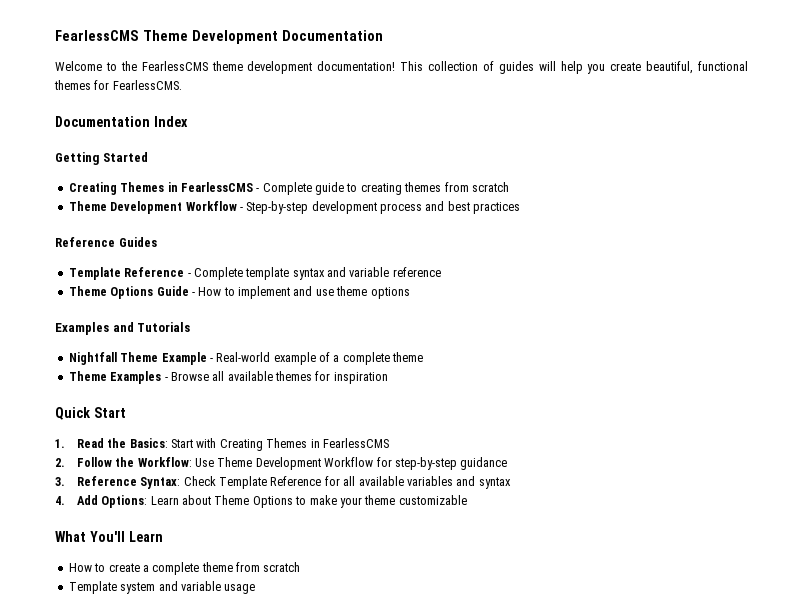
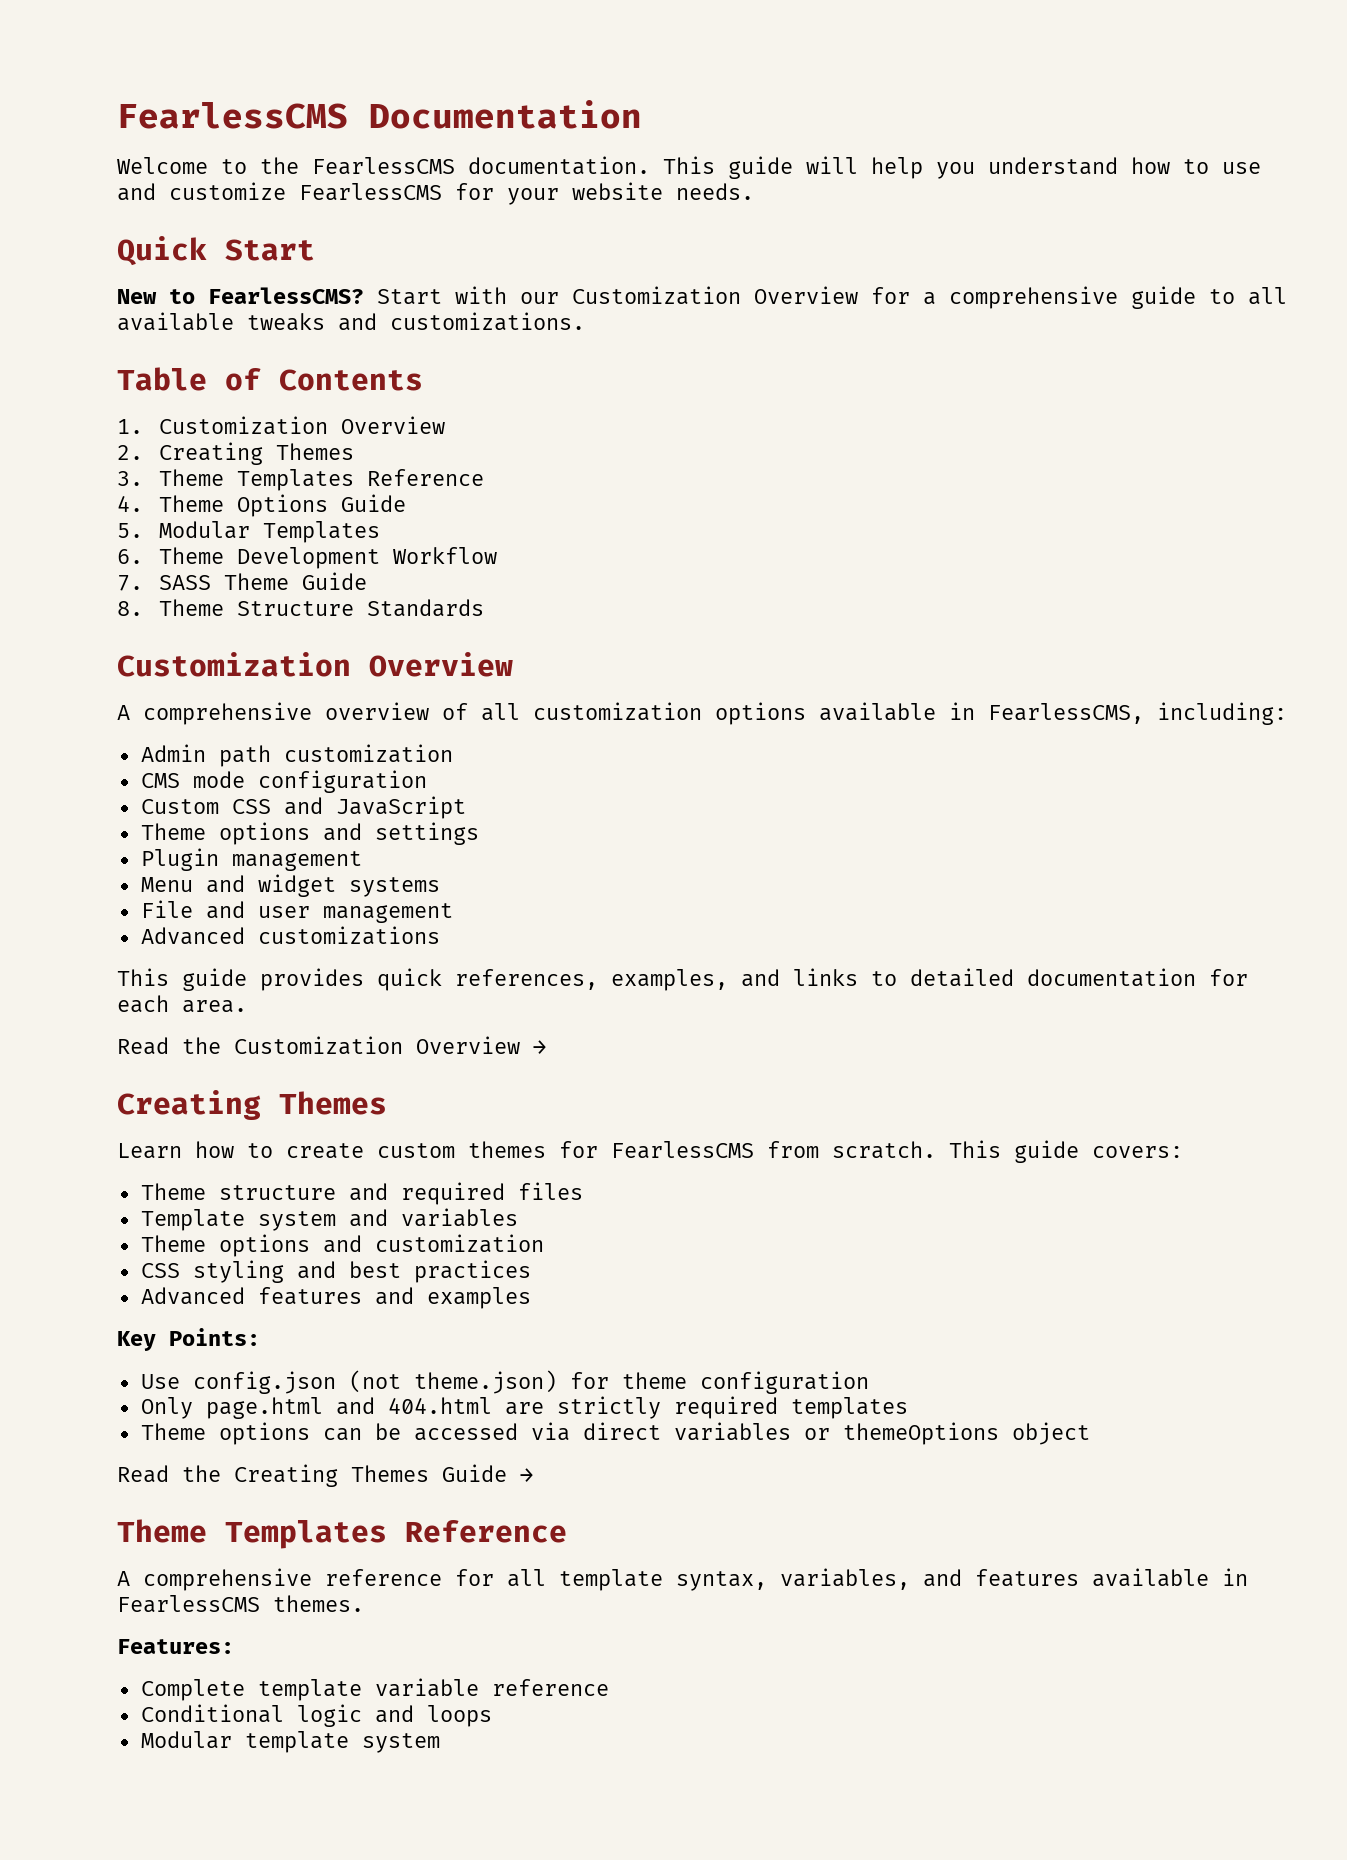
[55,30,278,44] FearlessCMS Theme Development -> [117,102,348,129] FearlessCMS
[211,61,748,74] [54,80,182,90] [55,116,188,127] [55,152,148,165] [68,182,509,195] [68,201,521,214] [55,237,157,247] [68,267,441,280] [68,286,410,299] [55,322,191,335] [68,352,424,365] [68,371,388,384] [55,407,126,420] [55,438,389,451] [55,457,508,470] [55,476,511,489] [55,495,467,508] [55,531,163,542] [68,562,301,575] [68,581,256,594] theme development documentation! This collection of guides will help you create beautiful, functional themes for FearlessCMS. // Documentation Index // Getting Started // Creating Themes in FearlessCMS - Complete guide to creating themes from scratch // Theme Development Workflow - Step-by-step development process and best practices // Reference Guides // Template Reference - Complete template syntax and variable reference // Theme Options Guide - How to implement and use theme options // Examples and Tutorials // Nightfall Theme Example - Real-world example of a complete theme // Theme Examples - Browse all available themes for inspiration // Quick Start // 1. Read the Basics: Start with Creating Themes in FearlessCMS // 2. Follow the Workflow: Use Theme Development Workflow for step-by-step guidance // 3. Reference Syntax: Check Template Reference for all available variables and syntax // 4. Add Options: Learn about Theme Options to make your theme customizable // What You'll Learn // How to create a complete theme from scratch // Template system and variable usage -> [468,156,1261,179] [117,182,754,205] [117,236,315,266] [117,286,1287,309] [117,312,585,331] [117,367,423,391] [117,416,445,435] [117,442,354,465] [117,469,484,491] [117,494,406,517] [117,521,380,543] [117,547,497,569] [117,572,367,591] [117,599,484,617] [117,652,513,677] [117,702,1287,725] [140,744,453,767] [140,770,427,793] [140,796,466,819] [140,822,479,845] [140,848,362,871] [140,874,440,897] [140,900,453,923] [140,926,440,945] [117,968,1248,991] [117,995,247,1013] [117,1036,546,1055] [117,1090,387,1120] [117,1140,1183,1163] [140,1182,583,1205] [140,1208,518,1231] [140,1234,544,1257] [140,1260,531,1283] [140,1287,531,1309] [117,1328,260,1351] [140,1370,869,1394] [140,1396,908,1419] [140,1422,1090,1445] [117,1464,533,1487] [117,1519,567,1549] [117,1568,1248,1591] [117,1595,364,1613] [117,1639,234,1654] [140,1678,609,1701] [140,1704,492,1727] [140,1731,440,1753] documentation. This guide will help you understand how to use and customize FearlessCMS for your website needs. // Quick Start // New to FearlessCMS? Start with our Customization Overview for a comprehensive guide to all available tweaks and customizations. // Table of Contents // 1. Customization Overview // 2. Creating Themes // 3. Theme Templates Reference // 4. Theme Options Guide // 5. Modular Templates // 6. Theme Development Workflow // 7. SASS Theme Guide // 8. Theme Structure Standards // Customization Overview // A comprehensive overview of all customization options available in FearlessCMS, including: // Admin path customization // CMS mode configuration // Custom CSS and JavaScript // Theme options and settings // Plugin management // Menu and widget systems // File and user management // Advanced customizations // This guide provides quick references, examples, and links to detailed documentation for each area. // Read the Customization Overview → // Creating Themes // Learn how to create custom themes for FearlessCMS from scratch. This guide covers: // Theme structure and required files // Template system and variables // Theme options and customization // CSS styling and best practices // Advanced features and examples // Key Points: // Use config.json (not theme.json) for theme configuration // Only page.html and 404.html are strictly required templates // Theme options can be accessed via direct variables or themeOptions object // Read the Creating Themes Guide → // Theme Templates Reference // A comprehensive reference for all template syntax, variables, and features available in FearlessCMS themes. // Features: // Complete template variable reference // Conditional logic and loops // Modular template system

